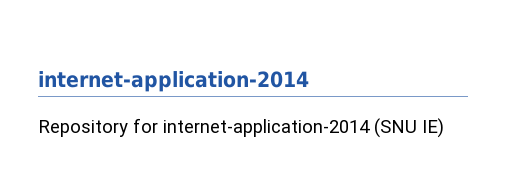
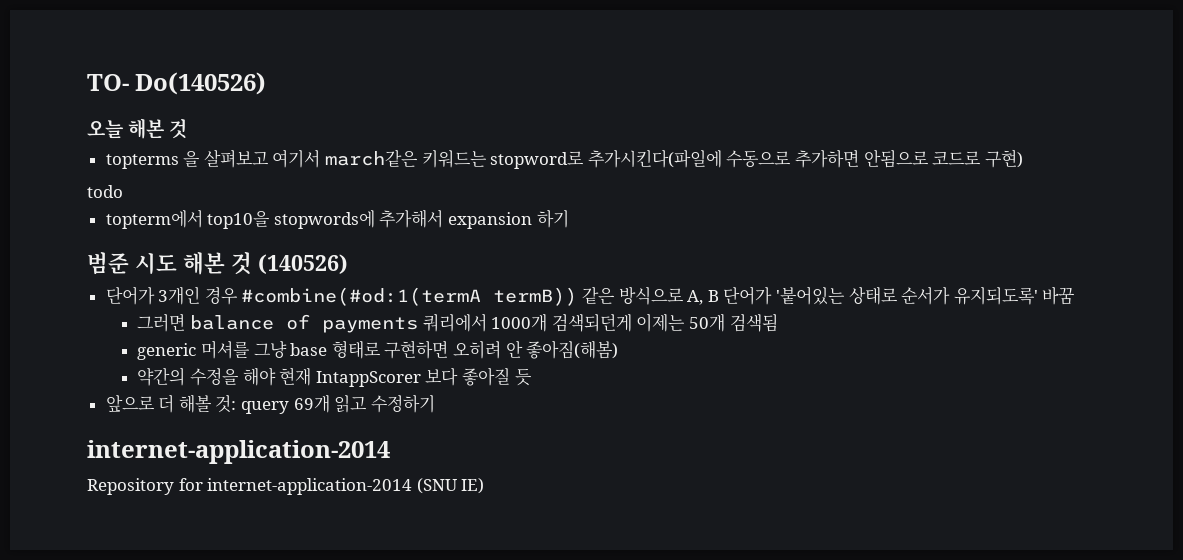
(38, 81) none -> [87,72,267,95] [87,118,188,139] [105,149,1023,169] [87,185,123,198] [105,209,569,229] [87,252,348,275] [105,286,1076,306] [137,313,778,333] [137,340,619,360] [137,367,532,387] [105,394,435,414] TO- Do(140526) // 오늘 해본 것 // topterms 을 살펴보고 여기서 march같은 키워드는 stopword로 추가시킨다(파일에 수동으로 추가하면 안됨으로 코드로 구현) // todo // topterm에서 top10을 stopwords에 추가해서 expansion 하기 // 범준 시도 해본 것 (140526) // 단어가 3개인 경우 #combine(#od:1(termA termB)) 같은 방식으로 A, B 단어가 '붙어있는 상태로 순서가 유지되도록' 바꿈 // 그러면 balance of payments 쿼리에서 1000개 검색되던게 이제는 50개 검색됨 // generic 머셔를 그냥 base 형태로 구현하면 오히려 안 좋아짐(해봄) // 약간의 수정을 해야 현재 IntappScorer 보다 좋아질 듯 // 앞으로 더 해볼 것: query 69개 읽고 수정하기 //

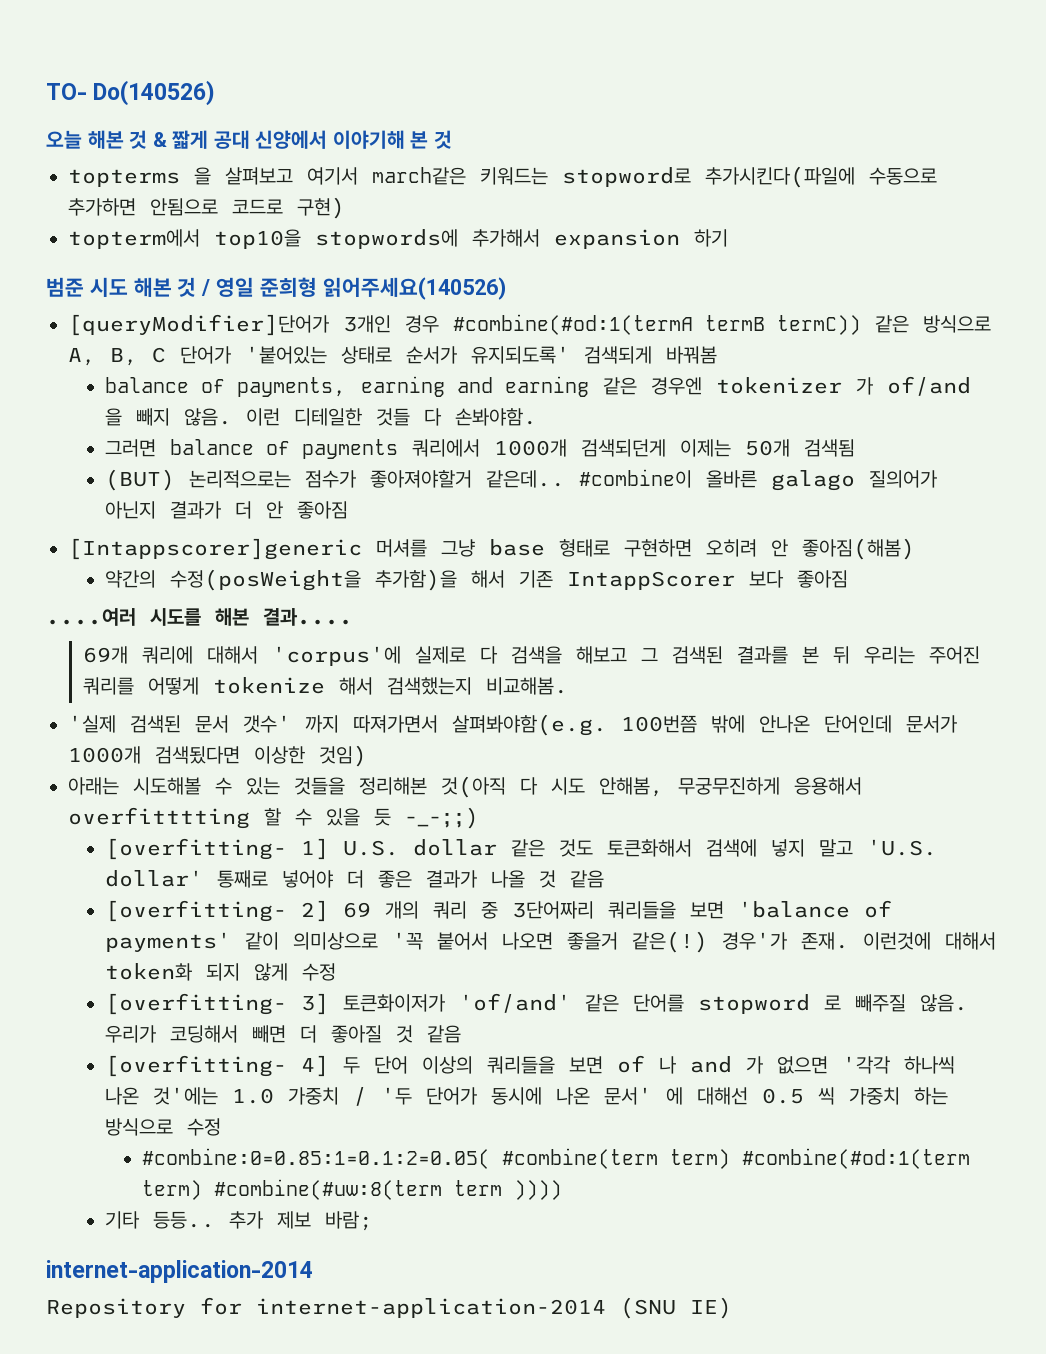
(188, 128) none -> [152,130,452,149] & 짧게 공대 신양에서 이야기해 본 것
[87,185,123,198] // todo -> (345, 208) none
[258,254,348,274] [105,286,155,305] (140526) // 단어가 -> [201,277,506,300] [68,314,329,336] / 영일 준희형 읽어주세요(140526) // [queryModifier]단어가
[493,287,578,306] termB)) -> [705,315,861,335] termB termC))
[707,290,719,302] B -> [110,347,166,366] B, C
[1042,286,1076,305] 바꿈 -> [584,346,717,364] [105,376,972,397] [105,408,538,426] 검색되게 바꿔봄 // balance of payments, earning and earning 같은 경우엔 tokenizer 가 of/and 을 빼지 않음. 이런 디테일한 것들 다 손봐야함.
[137,343,197,360] generic -> [105,469,938,491] [105,501,349,519] [68,538,362,560] (BUT) 논리적으로는 점수가 좋아져야할거 같은데.. #combine이 올바른 galago 질의어가 아닌지 결과가 더 안 좋아짐 // [Intappscorer]generic
[190,367,532,387] [105,394,435,414] 수정을 해야 현재 IntappScorer 보다 좋아질 듯 // 앞으로 더 해볼 것: query 69개 읽고 수정하기 -> [170,569,849,591] [46,608,353,626] [83,646,981,666] [83,677,569,695] [68,714,957,736] [68,745,367,767] [68,776,862,798] [68,807,479,829] [105,838,938,860] [105,870,605,888] [105,900,893,922] [105,931,997,953] [105,963,337,981] [105,993,969,1015] [105,1025,462,1043] [105,1055,956,1077] [105,1087,949,1106] [105,1118,222,1136] [142,1148,971,1169] [142,1179,563,1200] [105,1211,374,1231] 수정(posWeight을 추가함)을 해서 기존 IntappScorer 보다 좋아짐 // ....여러 시도를 해본 결과.... // 69개 쿼리에 대해서 'corpus'에 실제로 다 검색을 해보고 그 검색된 결과를 본 뒤 우리는 주어진 쿼리를 어떻게 tokenize 해서 검색했는지 비교해봄. // '실제 검색된 문서 갯수' 까지 따져가면서 살펴봐야함(e.g. 100번쯤 밖에 안나온 단어인데 문서가 1000개 검색됬다면 이상한 것임) // 아래는 시도해볼 수 있는 것들을 정리해본 것(아직 다 시도 안해봄, 무궁무진하게 응용해서 overfitttting 할 수 있을 듯 -_-;;) // [overfitting- 1] U.S. dollar 같은 것도 토큰화해서 검색에 넣지 말고 'U.S. dollar' 통째로 넣어야 더 좋은 결과가 나올 것 같음 // [overfitting- 2] 69 개의 쿼리 중 3단어짜리 쿼리들을 보면 'balance of payments' 같이 의미상으로 '꼭 붙어서 나오면 좋을거 같은(!) 경우'가 존재. 이런것에 대해서 token화 되지 않게 수정 // [overfitting- 3] 토큰화이저가 'of/and' 같은 단어를 stopword 로 빼주질 않음. 우리가 코딩해서 빼면 더 좋아질 것 같음 // [overfitting- 4] 두 단어 이상의 쿼리들을 보면 of 나 and 가 없으면 '각각 하나씩 나온 것'에는 1.0 가중치 / '두 단어가 동시에 나온 문서' 에 대해선 0.5 씩 가중치 하는 방식으로 수정 // #combine:0=0.85:1=0.1:2=0.05( #combine(term term) #combine(#od:1(term term) #combine(#uw:8(term term )))) // 기타 등등.. 추가 제보 바람;

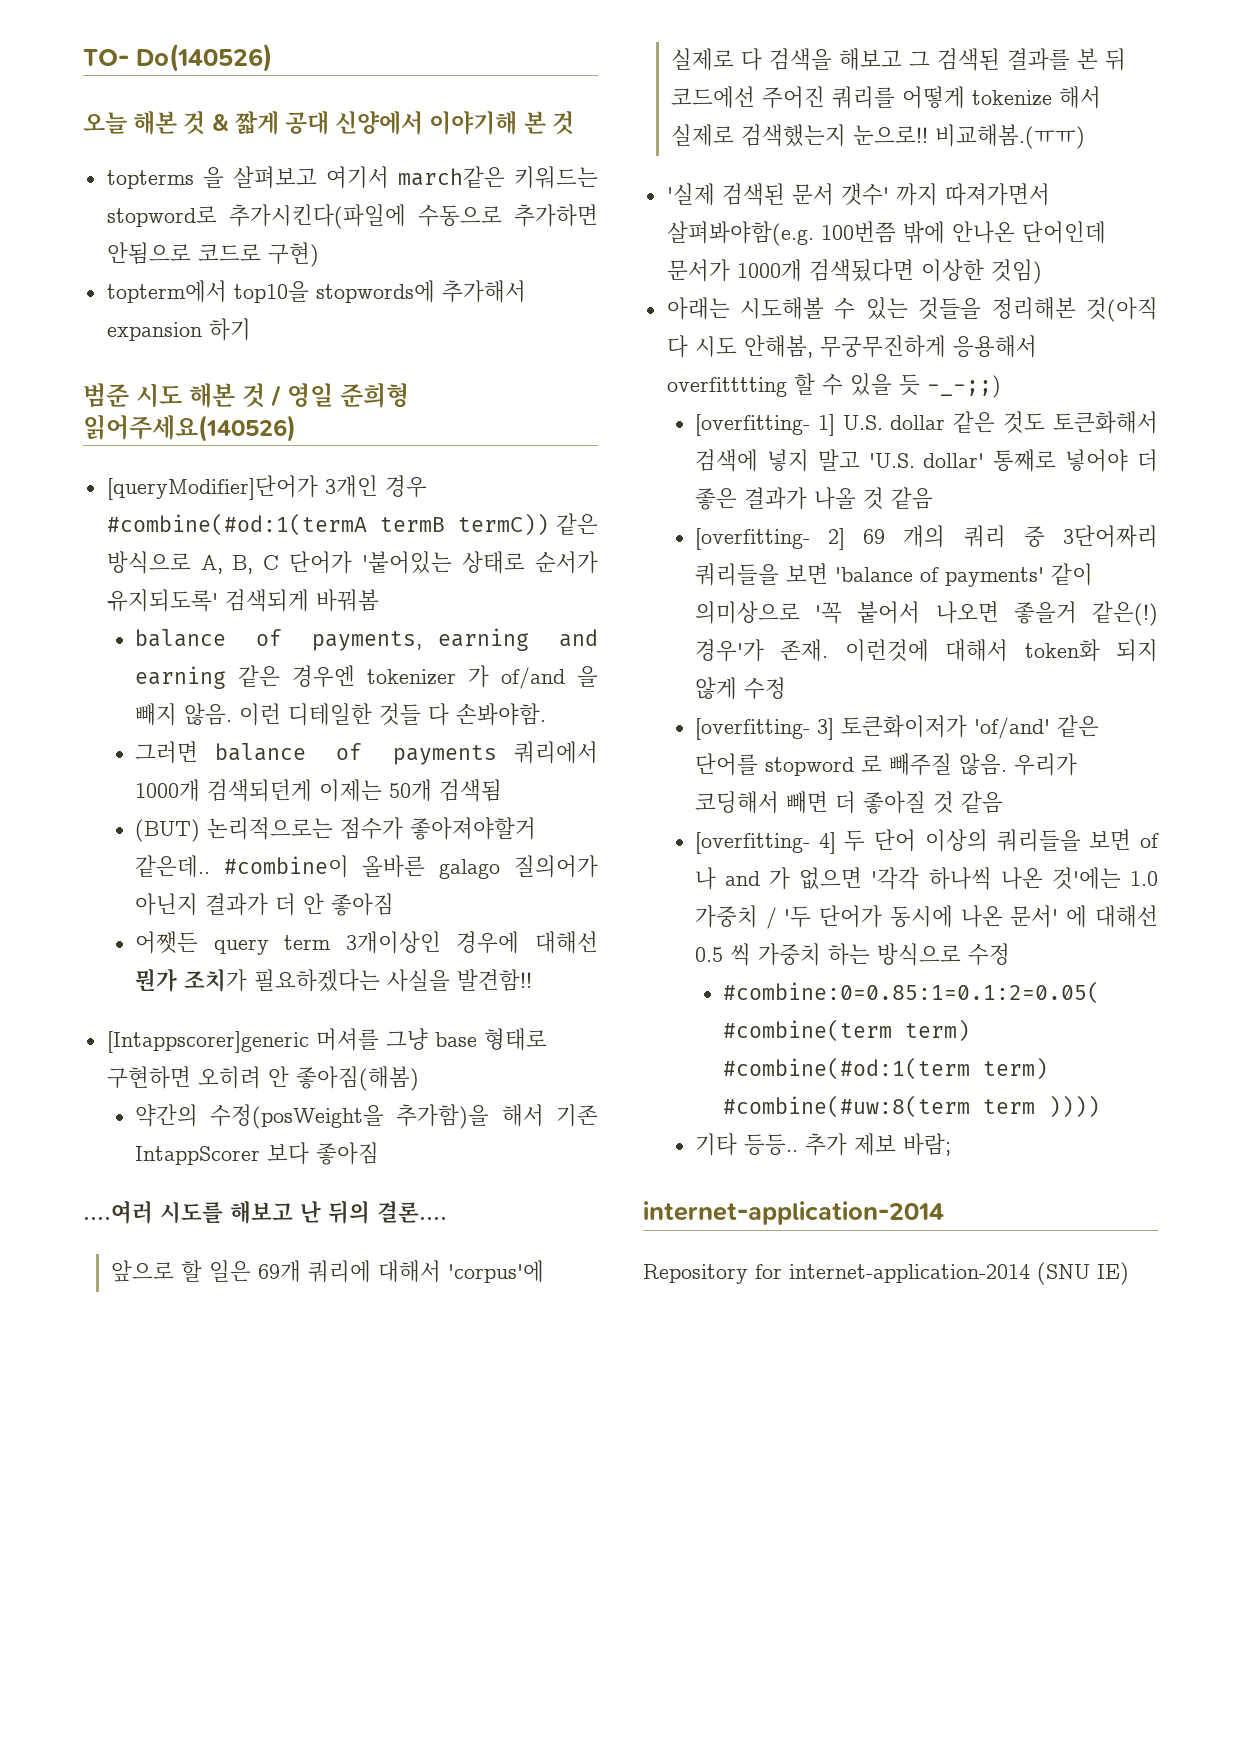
(349, 510) none -> [134,931,598,955] [134,968,532,992] // 어쨋든 query term 3개이상인 경우에 대해선 뭔가 조치가 필요하겠다는 사실을 발견함!!
[215,608,353,626] 해본 결과.... // -> [230,1200,447,1224] [111,1260,252,1282] 해보고 난 뒤의 결론.... // 앞으로 할 일은
[864,646,916,664] 우리는 -> [671,86,756,109] 코드에선
[387,677,569,695] 검색했는지 비교해봄. -> [671,124,1086,149] 실제로 검색했는지 눈으로!! 비교해봄.(ㅠㅠ)

